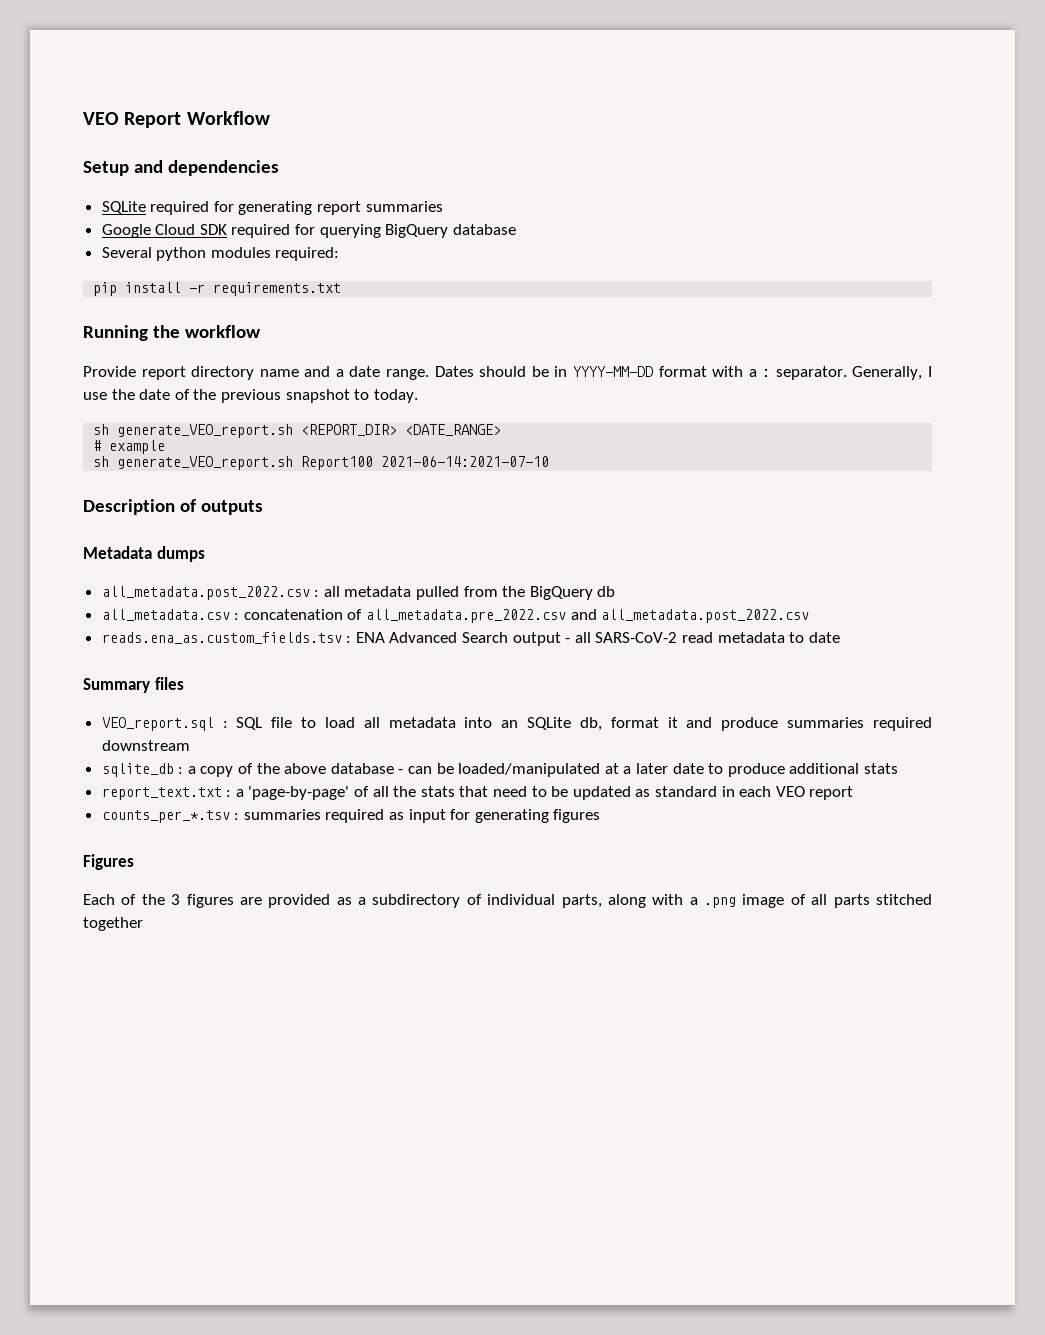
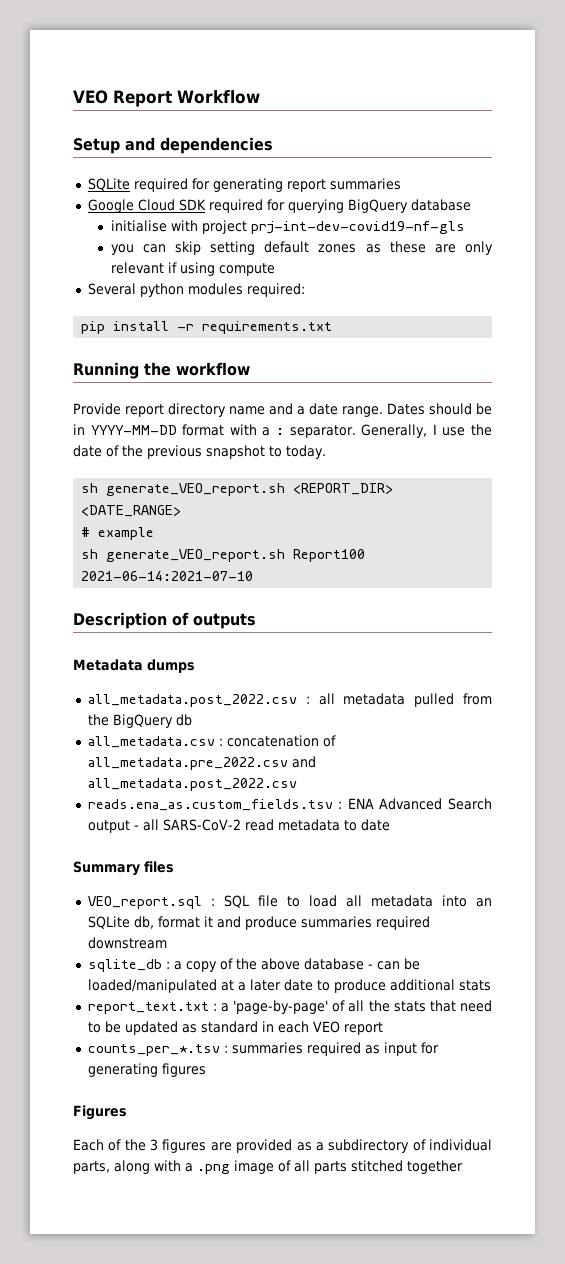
(516, 229) none -> [110,220,465,234] [110,241,494,255] [110,262,275,276] // initialise with project prj-int-dev-covid19-nf-gls // you can skip setting default zones as these are only relevant if using compute

